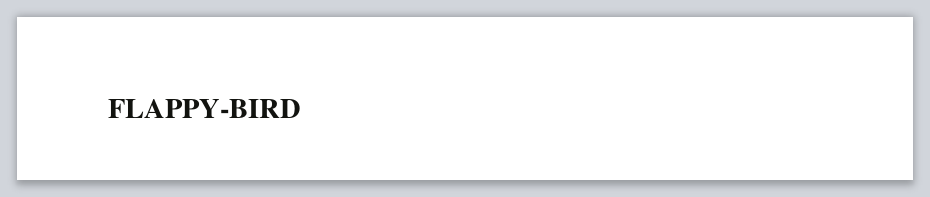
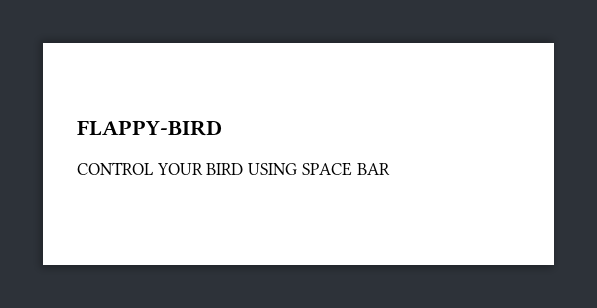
(301, 108) none -> [77,162,390,176] // CONTROL YOUR BIRD USING SPACE BAR

